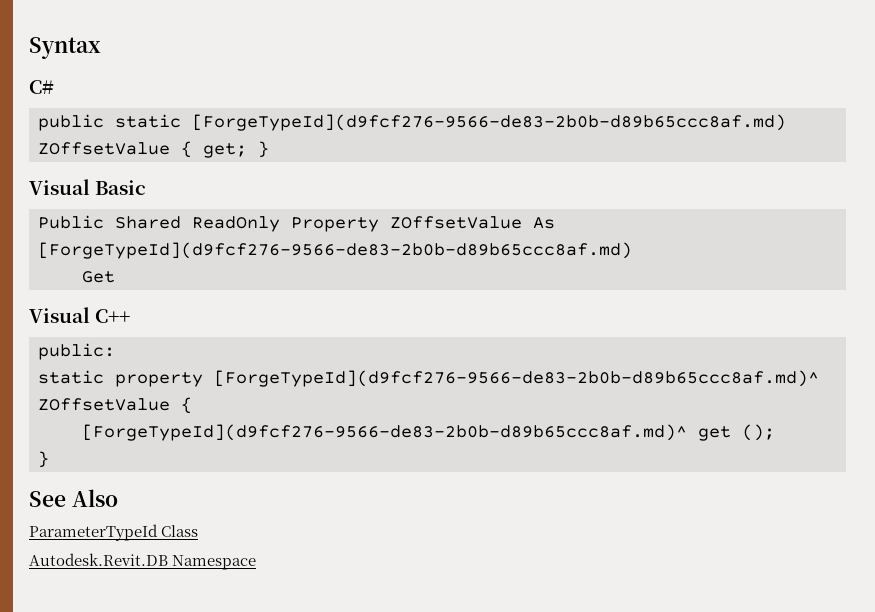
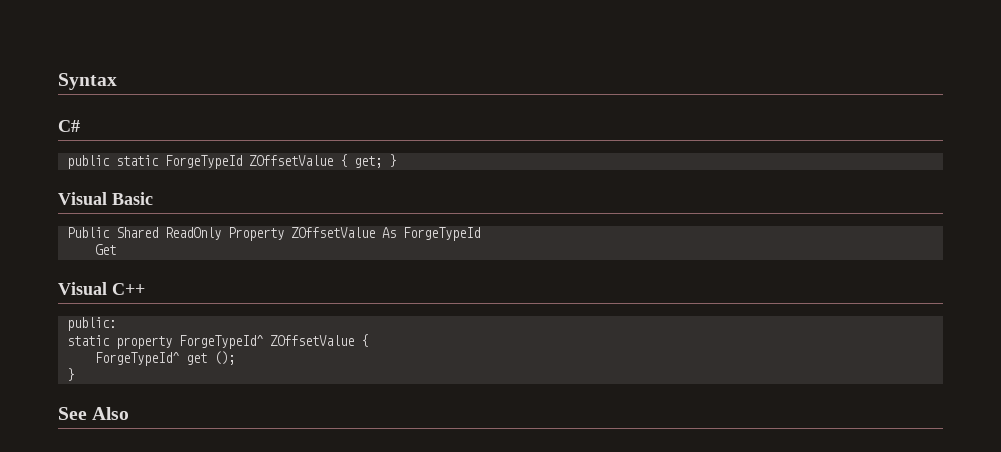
[192,114,786,131] [ForgeTypeId](d9fcf276-9566-de83-2b0b-d89b65ccc8af.md) -> [165,155,243,169] ForgeTypeId
[38,242,632,259] [ForgeTypeId](d9fcf276-9566-de83-2b0b-d89b65ccc8af.md) -> [403,227,481,241] ForgeTypeId
[214,370,819,387] [ForgeTypeId](d9fcf276-9566-de83-2b0b-d89b65ccc8af.md)^ -> [179,335,264,349] ForgeTypeId^
[82,424,687,441] [ForgeTypeId](d9fcf276-9566-de83-2b0b-d89b65ccc8af.md)^ -> [95,352,180,366] ForgeTypeId^
[29,524,199,541] [29,553,257,570] // ParameterTypeId Class // Autodesk.Revit.DB Namespace -> (130, 413) none

